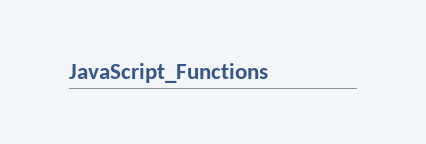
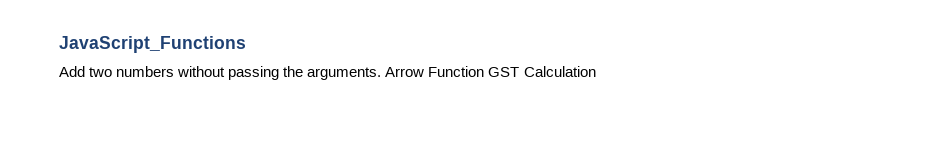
(268, 73) none -> [59,66,596,80] // Add two numbers without passing the arguments. Arrow Function GST Calculation

